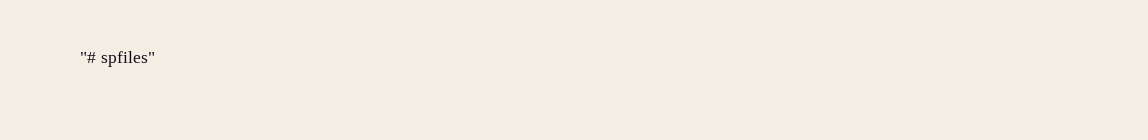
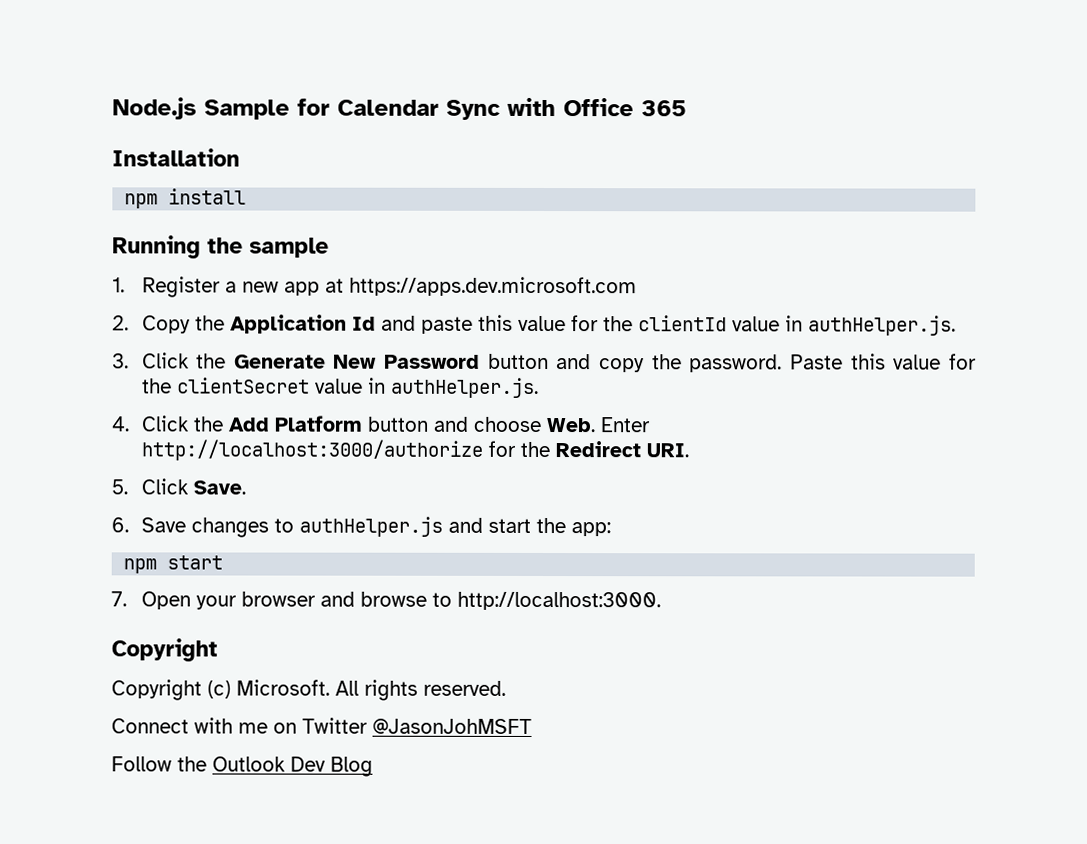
[80,51,155,67] "# spfiles" -> [112,97,687,120] [112,148,240,167] [124,188,247,209] [112,235,329,259] [112,276,637,298] [112,314,956,336] [112,352,978,373] [141,377,539,398] [111,415,651,433] [140,439,689,461] [111,478,246,495] [111,516,611,538] [123,555,224,574] [111,591,661,611] [111,638,218,662] [111,679,506,701] [111,717,532,734] [111,756,373,777] Node.js Sample for Calendar Sync with Office 365 // Installation // npm install // Running the sample // 1. Register a new app at https://apps.dev.microsoft.com // 2. Copy the Application Id and paste this value for the clientId value in authHelper.js. // 3. Click the Generate New Password button and copy the password. Paste this value for the clientSecret value in authHelper.js. // 4. Click the Add Platform button and choose Web. Enter http://localhost:3000/authorize for the Redirect URI. // 5. Click Save. // 6. Save changes to authHelper.js and start the app: // npm start // 7. Open your browser and browse to http://localhost:3000. // Copyright // Copyright (c) Microsoft. All rights reserved. // Connect with me on Twitter @JasonJohMSFT // Follow the Outlook Dev Blog

